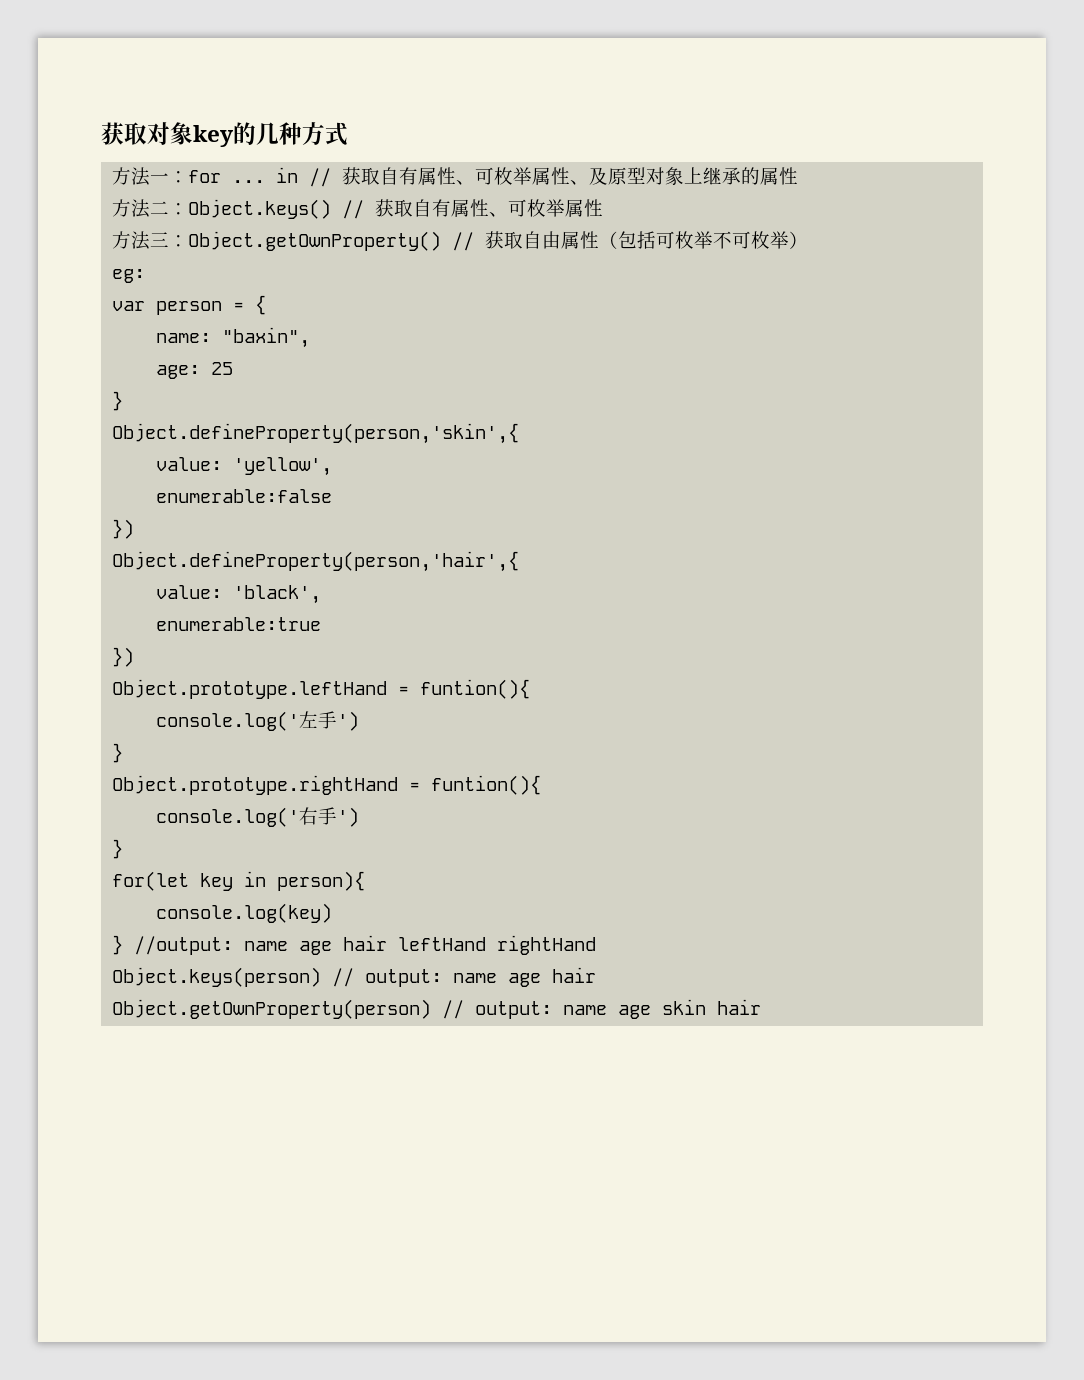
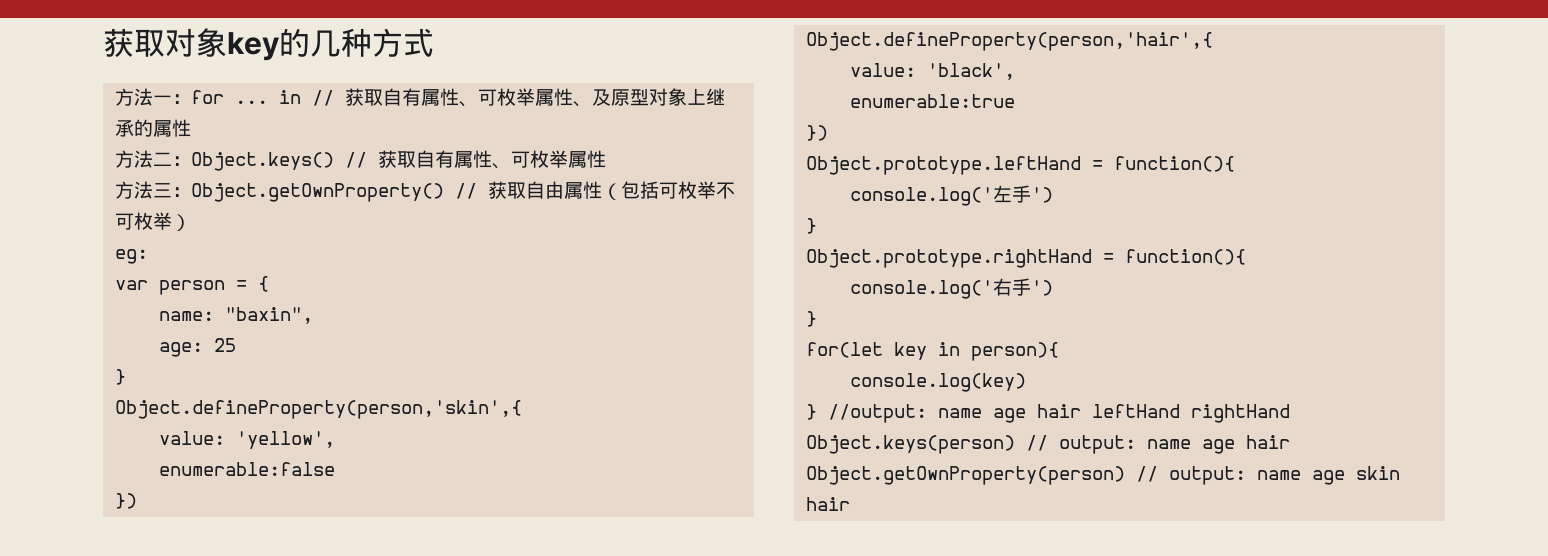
[419,679,530,699] funtion(){ -> [1114,156,1235,172] function(){
[430,775,541,795] funtion(){ -> [1125,249,1246,265] function(){

